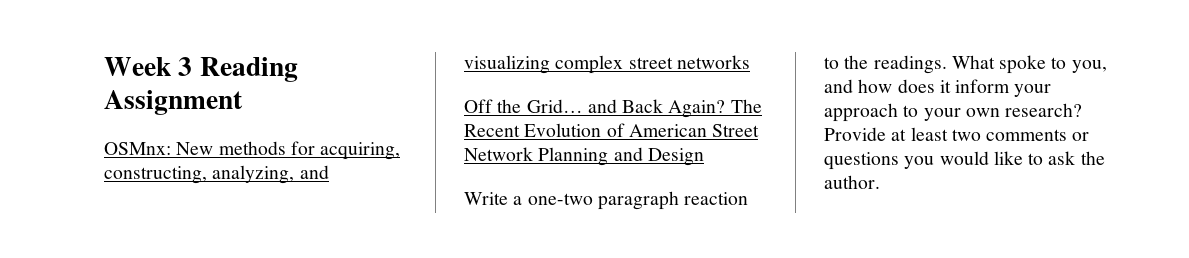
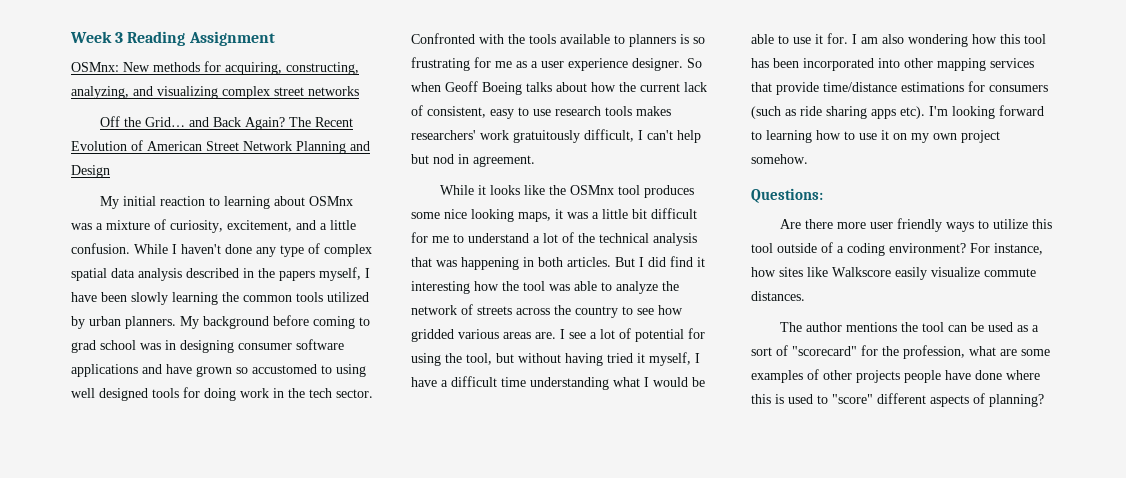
[464,191,749,210] [824,55,1107,74] [824,79,1052,97] [824,103,1083,122] [824,127,1090,141] [824,151,1105,170] [824,175,880,189] Write a one-two paragraph reaction to the readings. What spoke to you, and how does it inform your approach to your own research? Provide at least two comments or questions you would like to ask the author. -> [99,196,353,209] [71,219,356,233] [71,243,372,257] [71,267,370,281] [71,292,369,305] [71,315,370,329] [71,339,344,353] [71,364,366,377] [71,387,373,401] [411,33,705,47] [411,57,702,71] [411,81,707,95] [411,105,671,119] [411,129,701,143] [411,154,535,167] [439,185,694,198] [411,208,697,222] [411,232,697,246] [411,256,705,270] [411,281,679,294] [411,304,683,318] [411,328,705,342] [411,352,700,366] [411,376,705,390] [751,33,1046,47] [751,58,1034,71] [751,81,1048,95] [751,105,1044,119] [751,130,1000,143] [751,154,808,164] [751,188,823,203] [779,218,1052,232] [751,242,1043,256] [751,267,1036,280] [751,291,805,301] [779,322,1039,332] [751,345,1050,359] [751,369,1040,383] [751,393,1044,407] My initial reaction to learning about OSMnx was a mixture of curiosity, excitement, and a little confusion. While I haven't done any type of complex spatial data analysis described in the papers myself, I have been slowly learning the common tools utilized by urban planners. My background before coming to grad school was in designing consumer software applications and have grown so accustomed to using well designed tools for doing work in the tech sector. Confronted with the tools available to planners is so frustrating for me as a user experience designer. So when Geoff Boeing talks about how the current lack of consistent, easy to use research tools makes researchers' work gratuitously difficult, I can't help but nod in agreement. // While it looks like the OSMnx tool produces some nice looking maps, it was a little bit difficult for me to understand a lot of the technical analysis that was happening in both articles. But I did find it interesting how the tool was able to analyze the network of streets across the country to see how gridded various areas are. I see a lot of potential for using the tool, but without having tried it myself, I have a difficult time understanding what I would be able to use it for. I am also wondering how this tool has been incorporated into other mapping services that provide time/distance estimations for consumers (such as ride sharing apps etc). I'm looking forward to learning how to use it on my own project somehow. // Questions: // Are there more user friendly ways to utilize this tool outside of a coding environment? For instance, how sites like Walkscore easily visualize commute distances. // The author mentions the tool can be used as a sort of "scorecard" for the profession, what are some examples of other projects people have done where this is used to "score" different aspects of planning?

